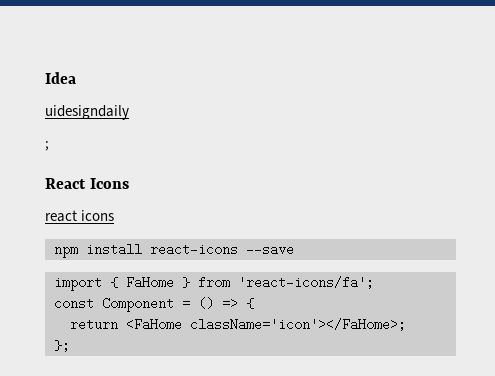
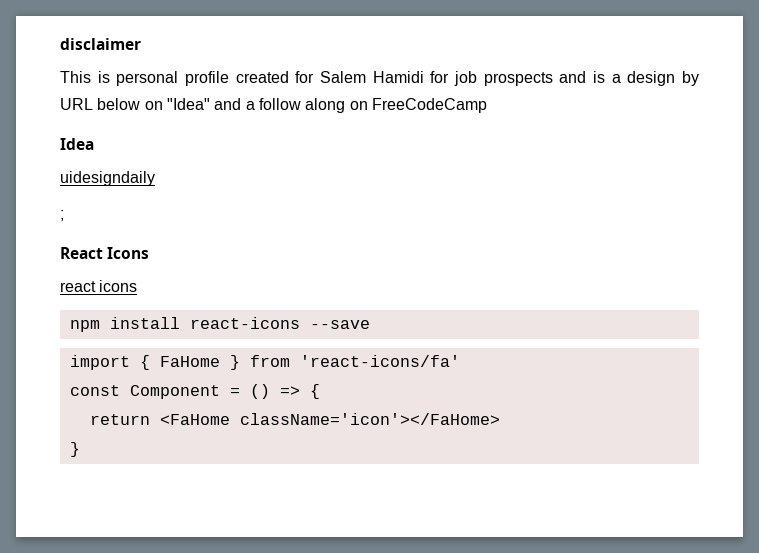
(45, 78) none -> [60,38,141,50] [60,71,699,86] [60,98,487,113] disclaimer // This is personal profile created for Salem Hamidi for job prospects and is a design by URL below on "Idea" and a follow along on FreeCodeCamp //
[238,276,374,289] 'react-icons/fa'; -> [299,355,460,367] 'react-icons/fa'
[190,318,406,331] [54,339,70,352] className='icon'></FaHome>; // }; -> [239,413,500,425] [69,442,80,457] className='icon'></FaHome> // }

